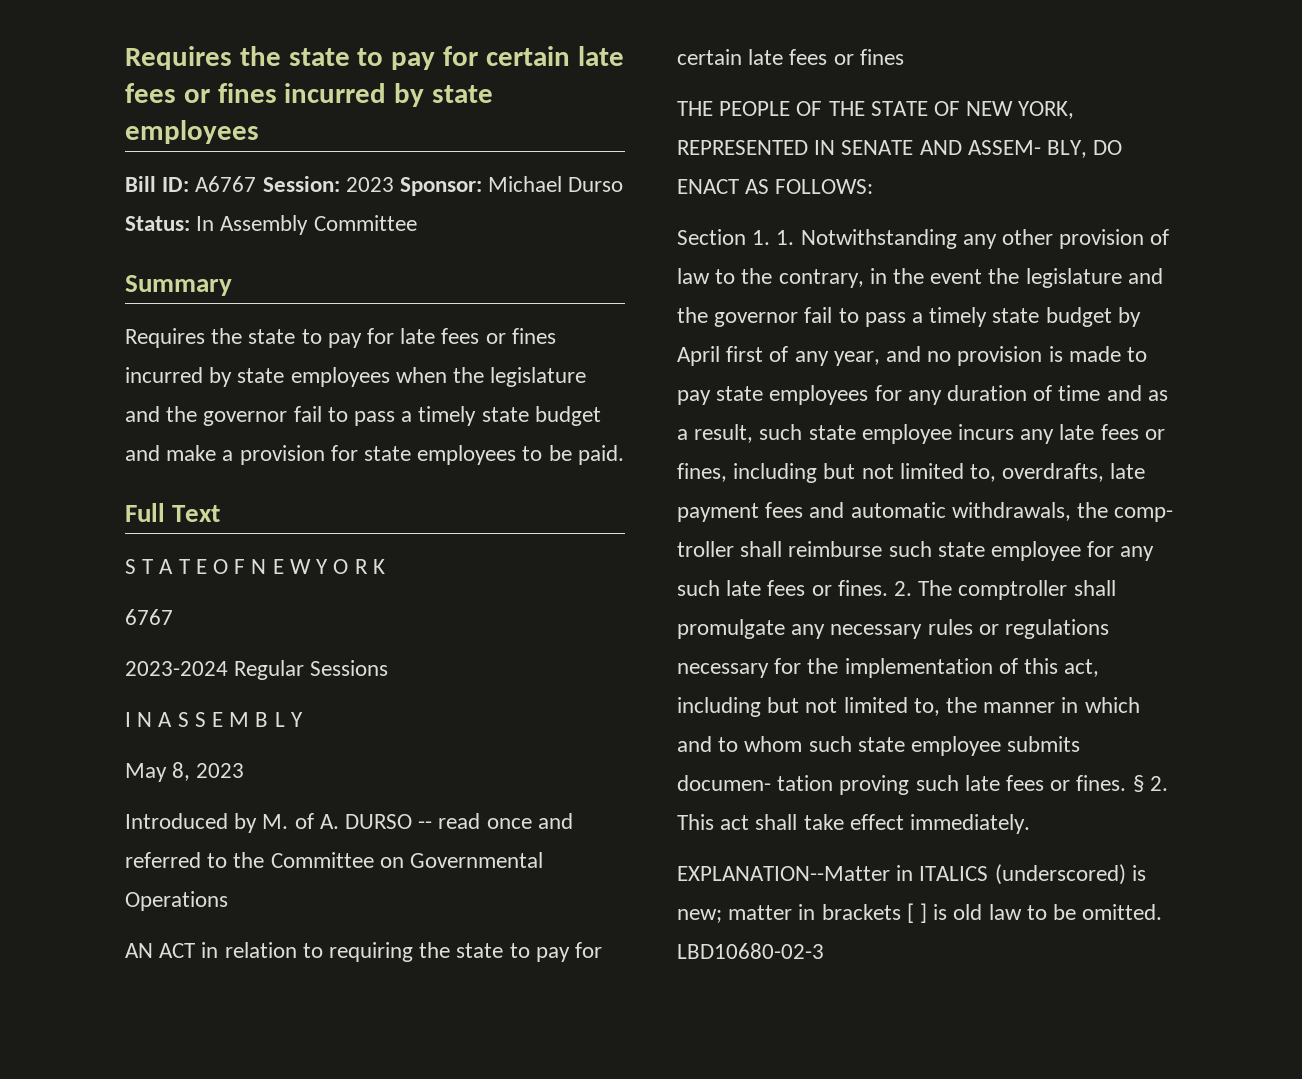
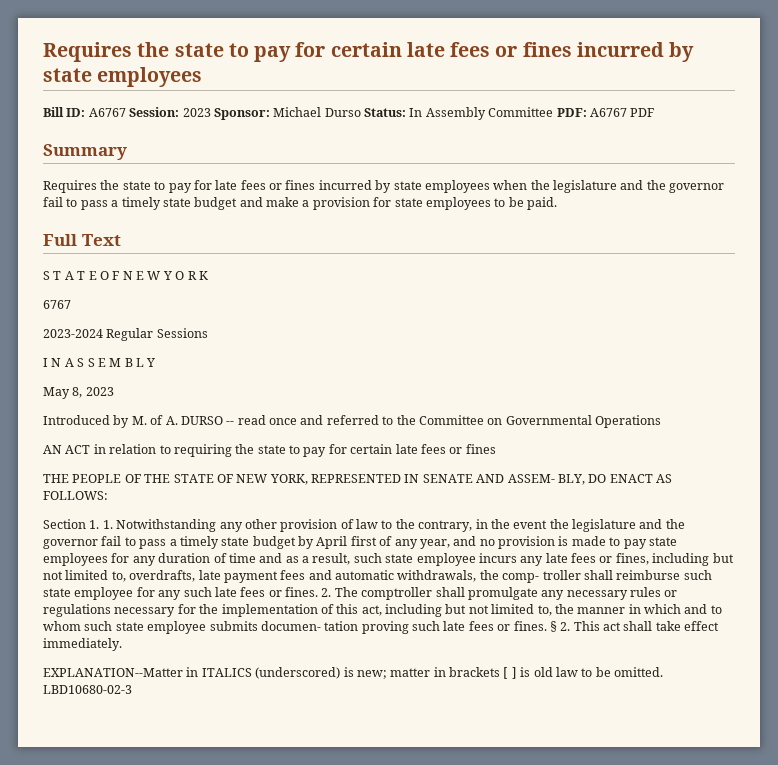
(417, 223) none -> [556,108,655,117] PDF: A6767 PDF

